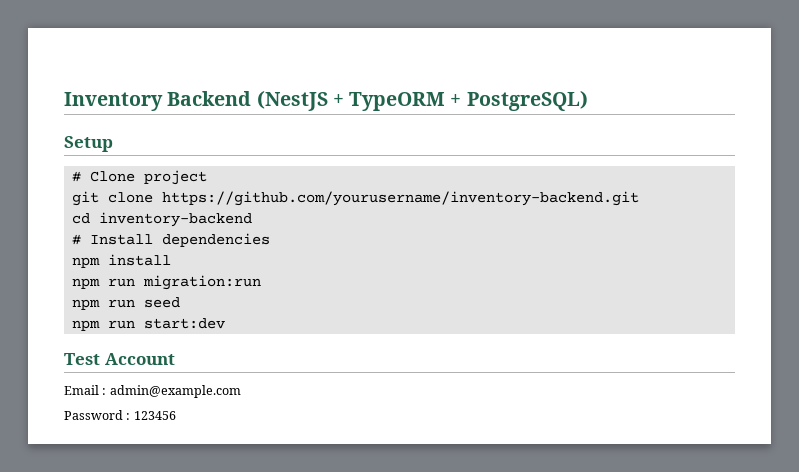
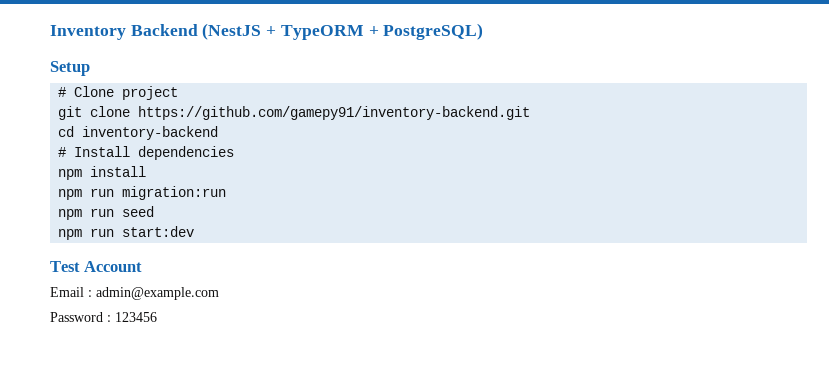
[161,191,639,206] https://github.com/yourusername/inventory-backend.git -> [138,106,531,120] https://github.com/gamepy91/inventory-backend.git

